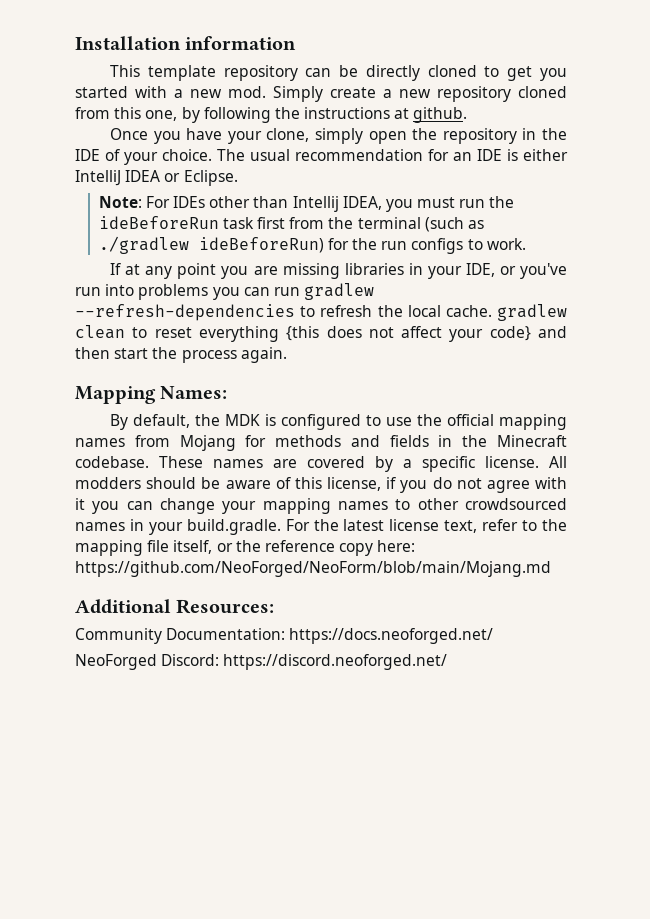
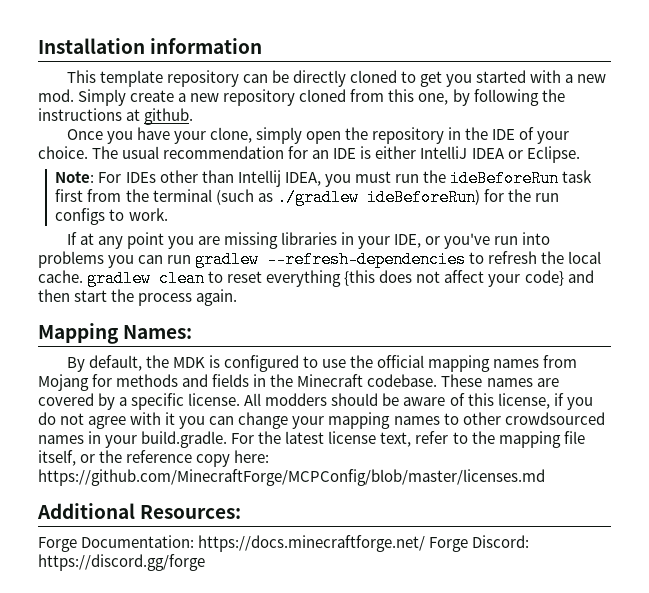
[75,561,551,577] https://github.com/NeoForged/NeoForm/blob/main/Mojang.md -> [38,469,545,486] https://github.com/MinecraftForge/MCPConfig/blob/master/licenses.md
[75,628,494,644] [75,654,448,670] Community Documentation: https://docs.neoforged.net/ // NeoForged Discord: https://discord.neoforged.net/ -> [38,535,530,552] [38,554,205,571] Forge Documentation: https://docs.minecraftforge.net/ Forge Discord: https://discord.gg/forge

